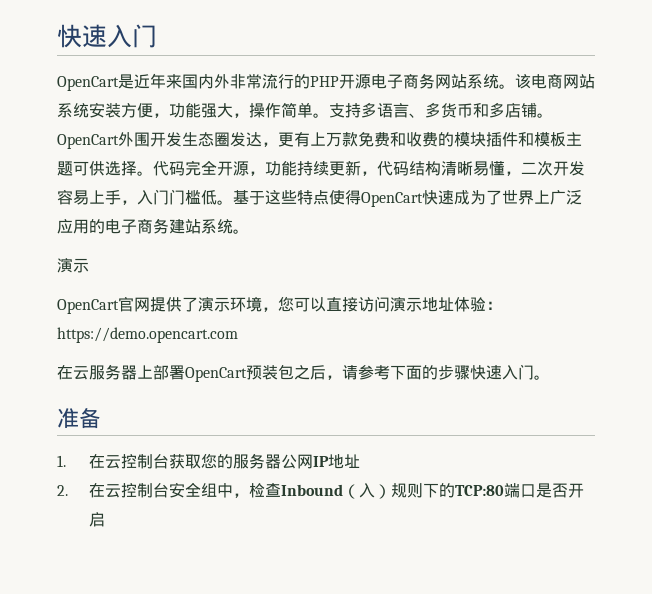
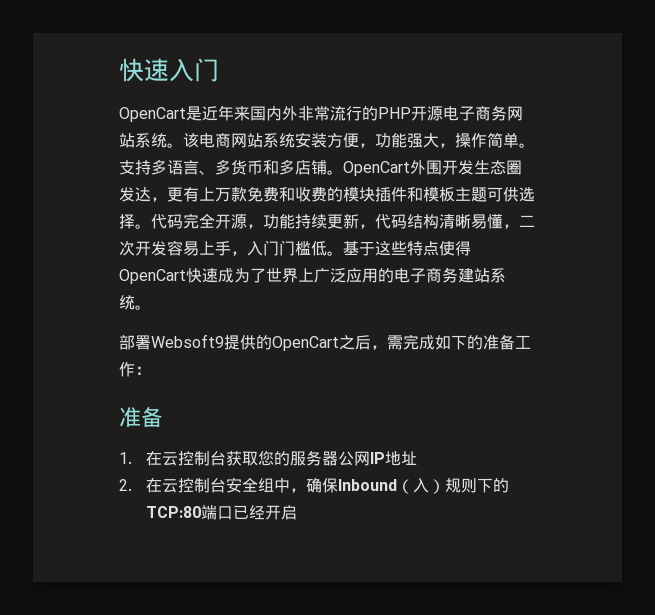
[57,258,89,273] [57,296,502,314] [57,327,238,343] [57,364,550,382] 演示 // OpenCart官网提供了演示环境，您可以直接访问演示地址体验：https://demo.opencart.com // 在云服务器上部署OpenCart预装包之后，请参考下面的步骤快速入门。 -> [119,334,531,351] [119,362,151,377] 部署Websoft9提供的OpenCart之后，需完成如下的准备工作：
[248,483,281,498] 检查 -> [306,478,339,493] 确保
[535,483,568,498] 是否 -> [233,505,266,520] 已经

